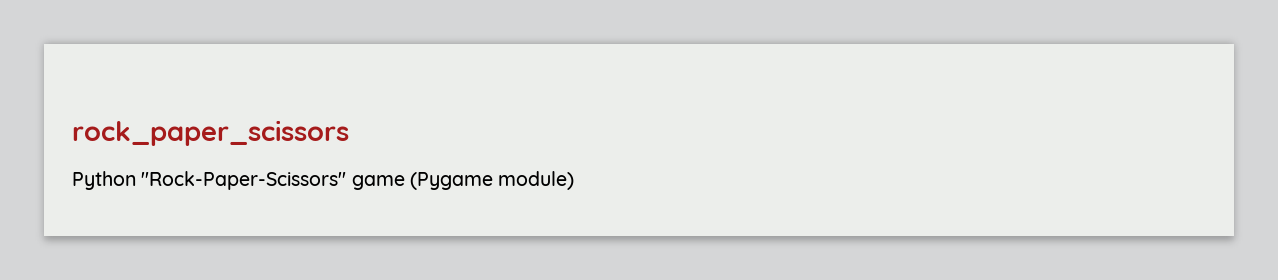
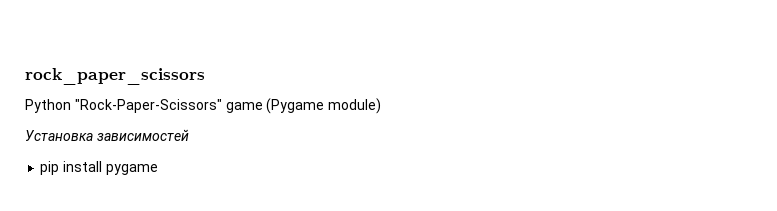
(575, 180) none -> [25,129,189,141] [40,161,158,175] // Установка зависимостей // pip install pygame

